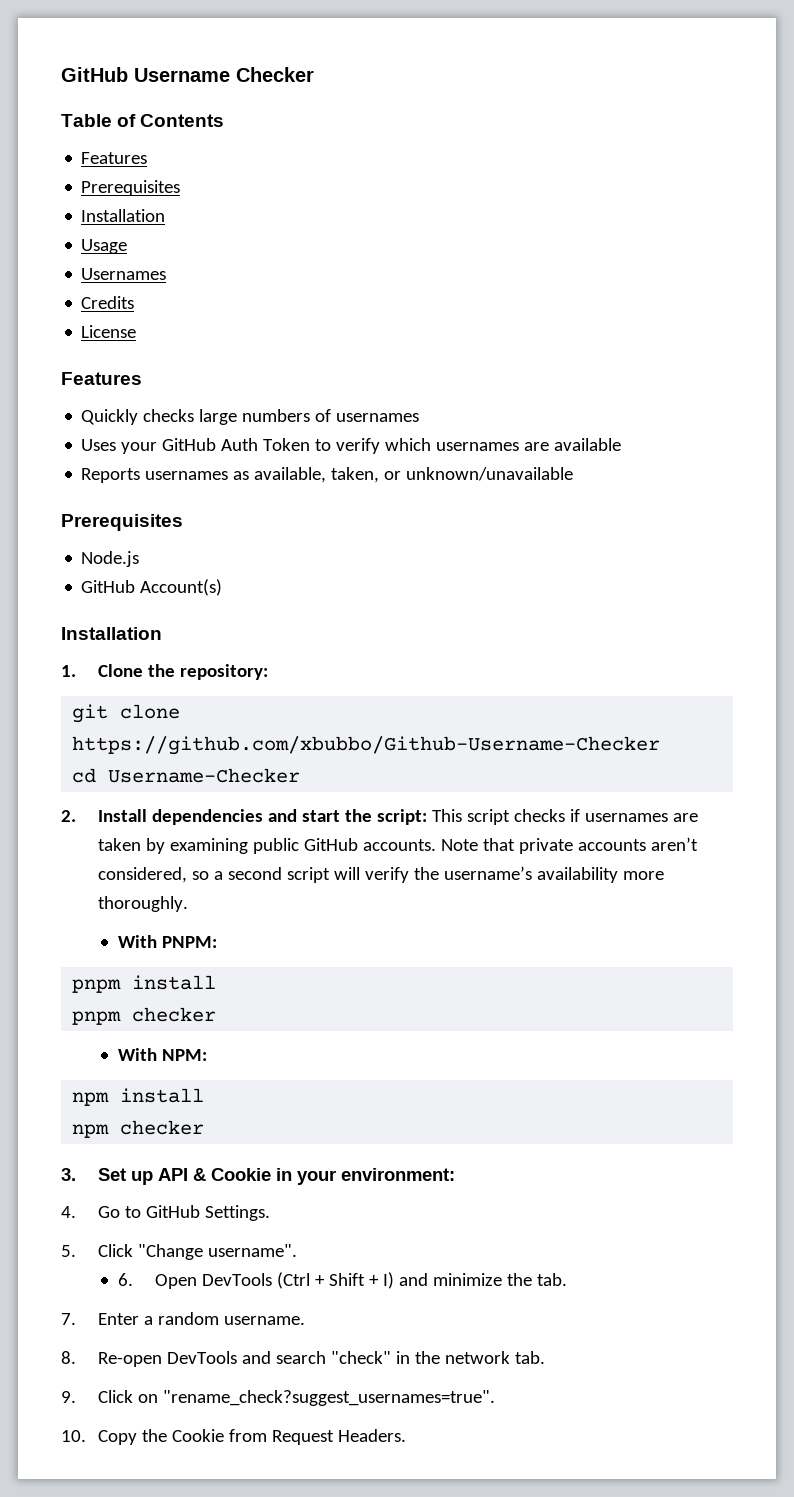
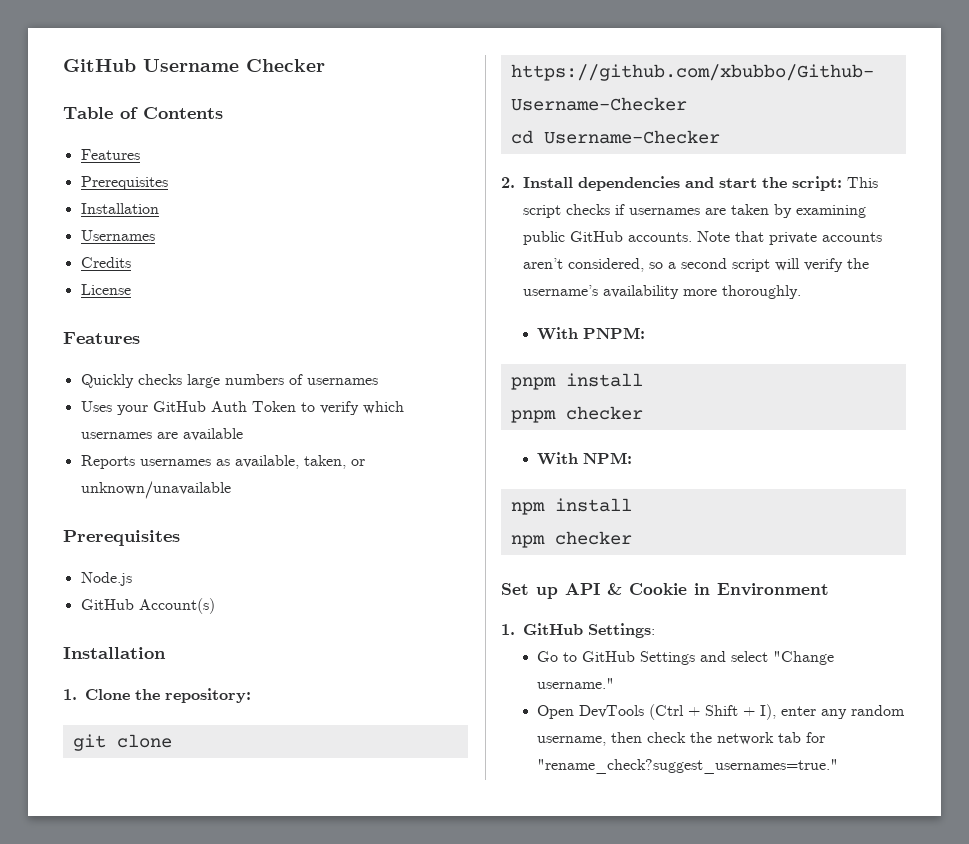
[81,239,128,254] // Usage -> (159, 208) none
[61,1168,76,1181] 3. -> (632, 538) none
[296,1168,455,1185] [61,1205,270,1221] [61,1244,297,1260] [118,1273,134,1286] your environment: // 4. Go to GitHub Settings. // 5. Click "Change username". // 6. -> [717,583,829,596] [501,623,655,638] [537,651,835,665] [537,678,615,689] Environment // 1. GitHub Settings: // Go to GitHub Settings and select "Change username." //
[382,1272,567,1289] [61,1312,305,1325] [61,1351,545,1367] [61,1390,495,1406] [61,1429,406,1445] I) and minimize the tab. // 7. Enter a random username. // 8. Re-open DevTools and search "check" in the network tab. // 9. Click on "rename_check?suggest_usernames=true". // 10. Copy the Cookie from Request Headers. -> [760,704,906,720] [537,732,826,746] [537,759,839,774] I), enter any random username, then check the network tab for "rename_check?suggest_usernames=true."

